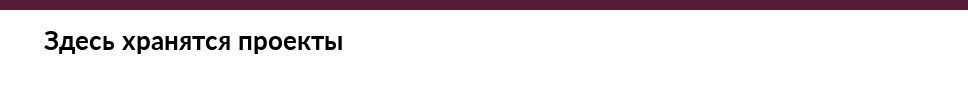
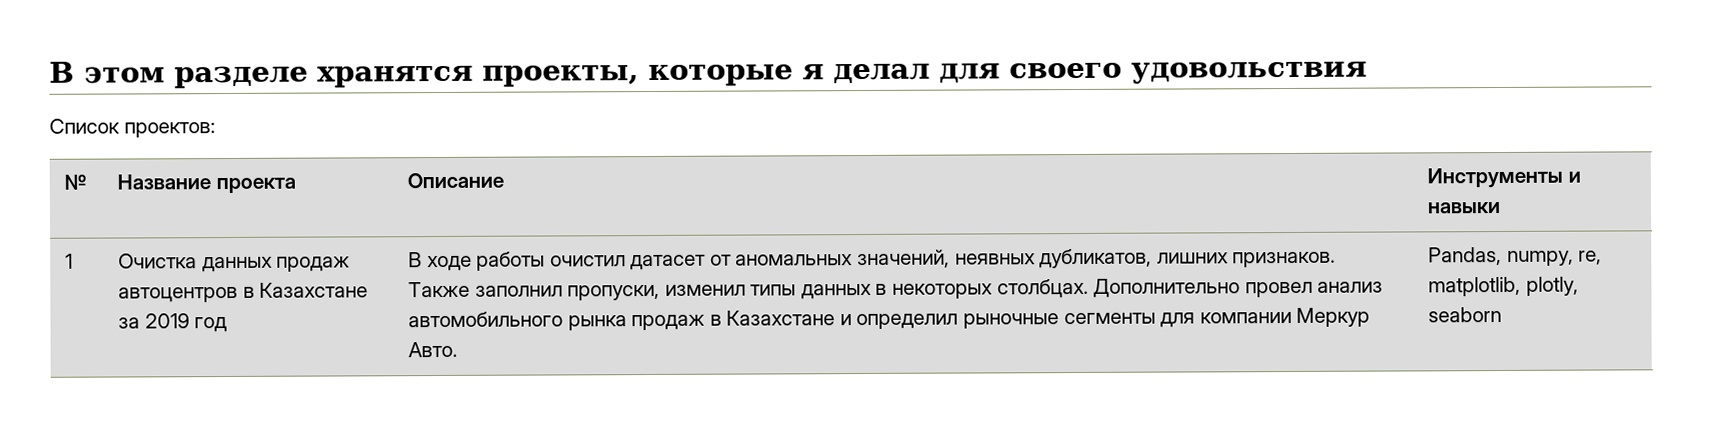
[44,31,344,54] Здесь хранятся проекты -> [49,60,1367,89] [49,118,216,138] [64,174,88,190] [117,174,296,194] [407,172,505,189] [1427,167,1581,189] [1427,202,1502,214] [65,253,74,269] [118,253,351,273] [118,282,369,303] [118,313,228,333] [408,248,1337,272] [408,278,1384,301] [408,307,1371,331] [408,341,459,358] [1428,246,1603,266] [1428,276,1579,297] [1428,306,1503,323] В этом разделе хранятся проекты, которые я делал для своего удовольствия // Список проектов: // № | Название проекта | Описание | Инструменты и навыки // 1 | Очистка данных продаж автоцентров в Казахстане за 2019 год | В ходе работы очистил датасет от аномальных значений, неявных дубликатов, лишних признаков. Также заполнил пропуски, изменил типы данных в некоторых столбцах. Дополнительно провел анализ автомобильного рынка продаж в Казахстане и определил рыночные сегменты для компании Меркур Авто. | Pandas, numpy, re, matplotlib, plotly, seaborn

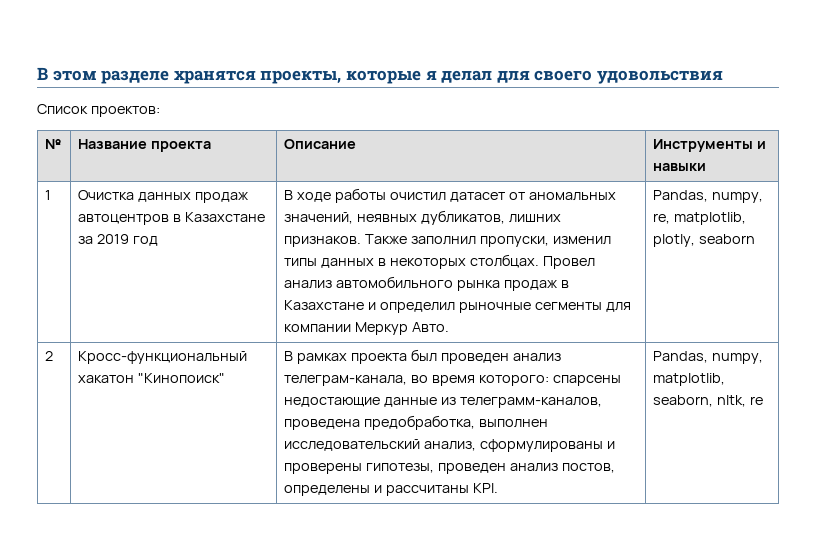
[1093,278,1313,298] Дополнительно провел -> [542,256,595,269] Провел
(1503, 314) none -> [45,351,54,361] [78,351,248,364] [78,373,226,383] [284,349,561,364] [284,375,621,386] [284,397,602,408] [284,415,548,430] [284,439,615,452] [284,463,615,474] [284,483,498,496] [653,351,764,364] [653,373,726,386] [653,395,763,407] // 2 | Кросс-функциональный хакатон "Кинопоиск" | В рамках проекта был проведен анализ телеграм-канала, во время которого: спарсены недостающие данные из телеграмм-каналов, проведена предобработка, выполнен исследовательский анализ, сформулированы и проверены гипотезы, проведен анализ постов, определены и рассчитаны KPI. | Pandas, numpy, matplotlib, seaborn, nltk, re

